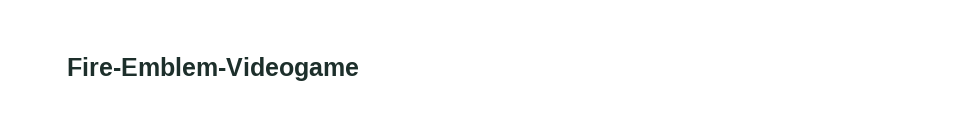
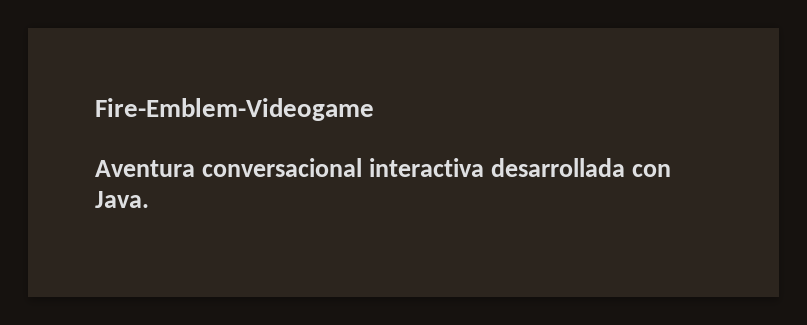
(359, 69) none -> [95,158,671,177] [95,191,149,208] // Aventura conversacional interactiva desarrollada con Java.

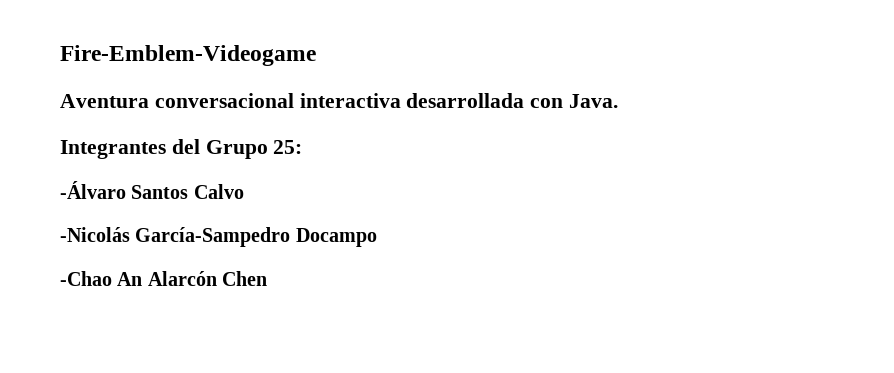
(149, 199) none -> [60,139,303,159] [60,181,244,199] [60,227,377,247] [60,271,268,286] // Integrantes del Grupo 25: // -Álvaro Santos Calvo // -Nicolás García-Sampedro Docampo // -Chao An Alarcón Chen

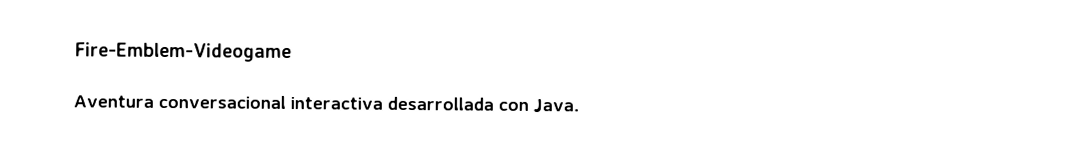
[60,139,303,159] [60,181,244,199] [60,227,377,247] [60,271,268,286] // Integrantes del Grupo 25: // -Álvaro Santos Calvo // -Nicolás García-Sampedro Docampo // -Chao An Alarcón Chen -> (579, 106) none

